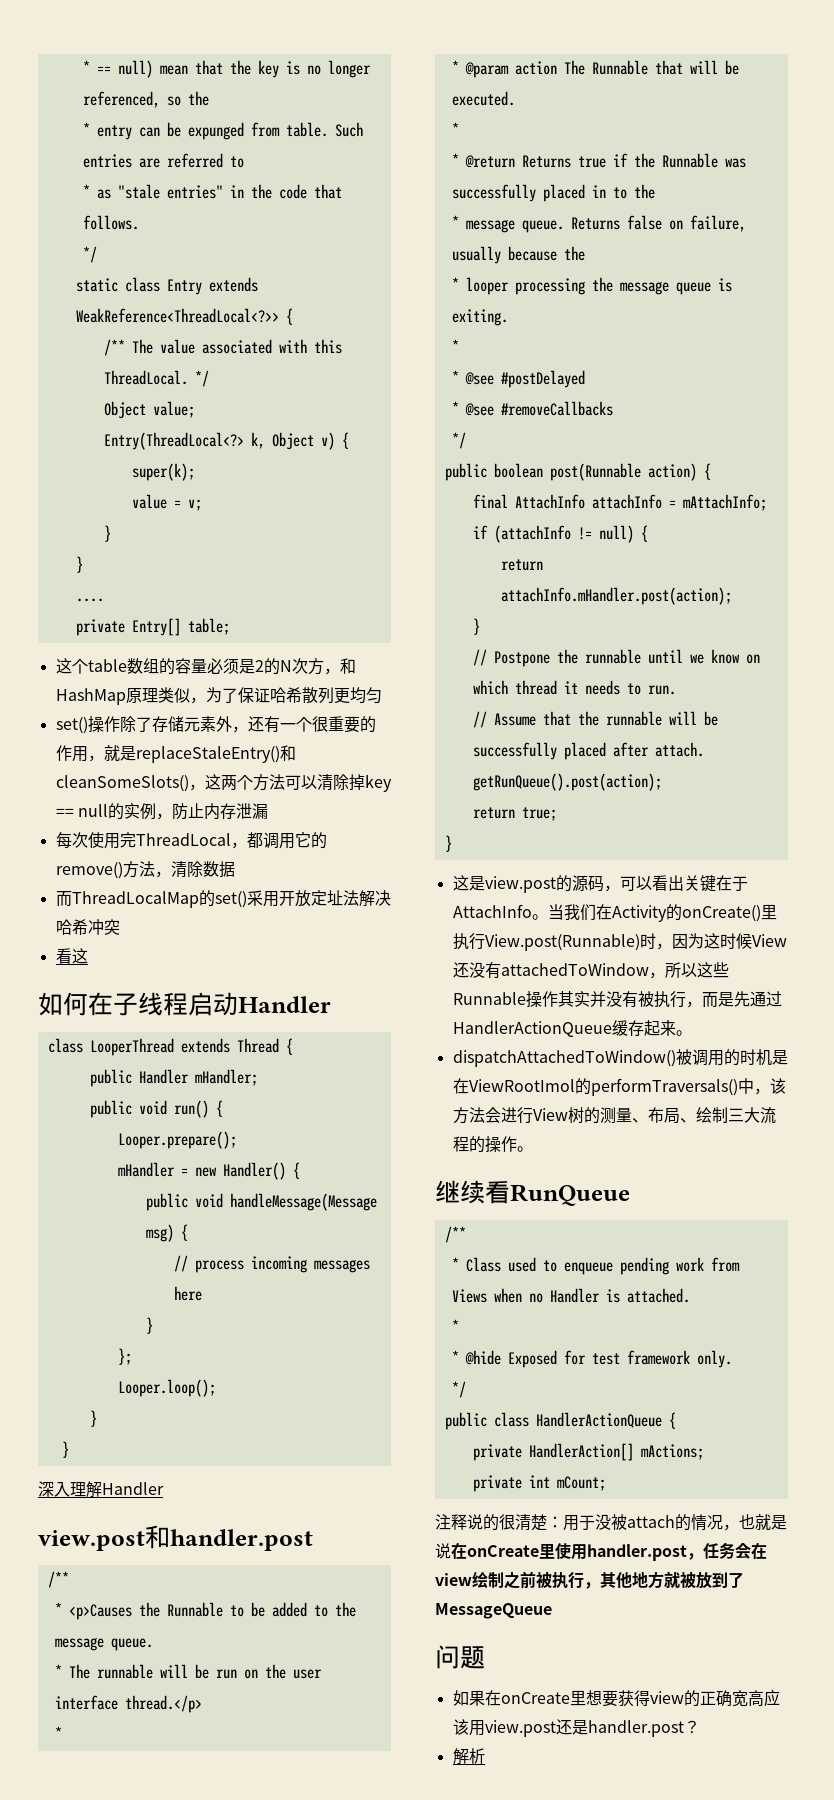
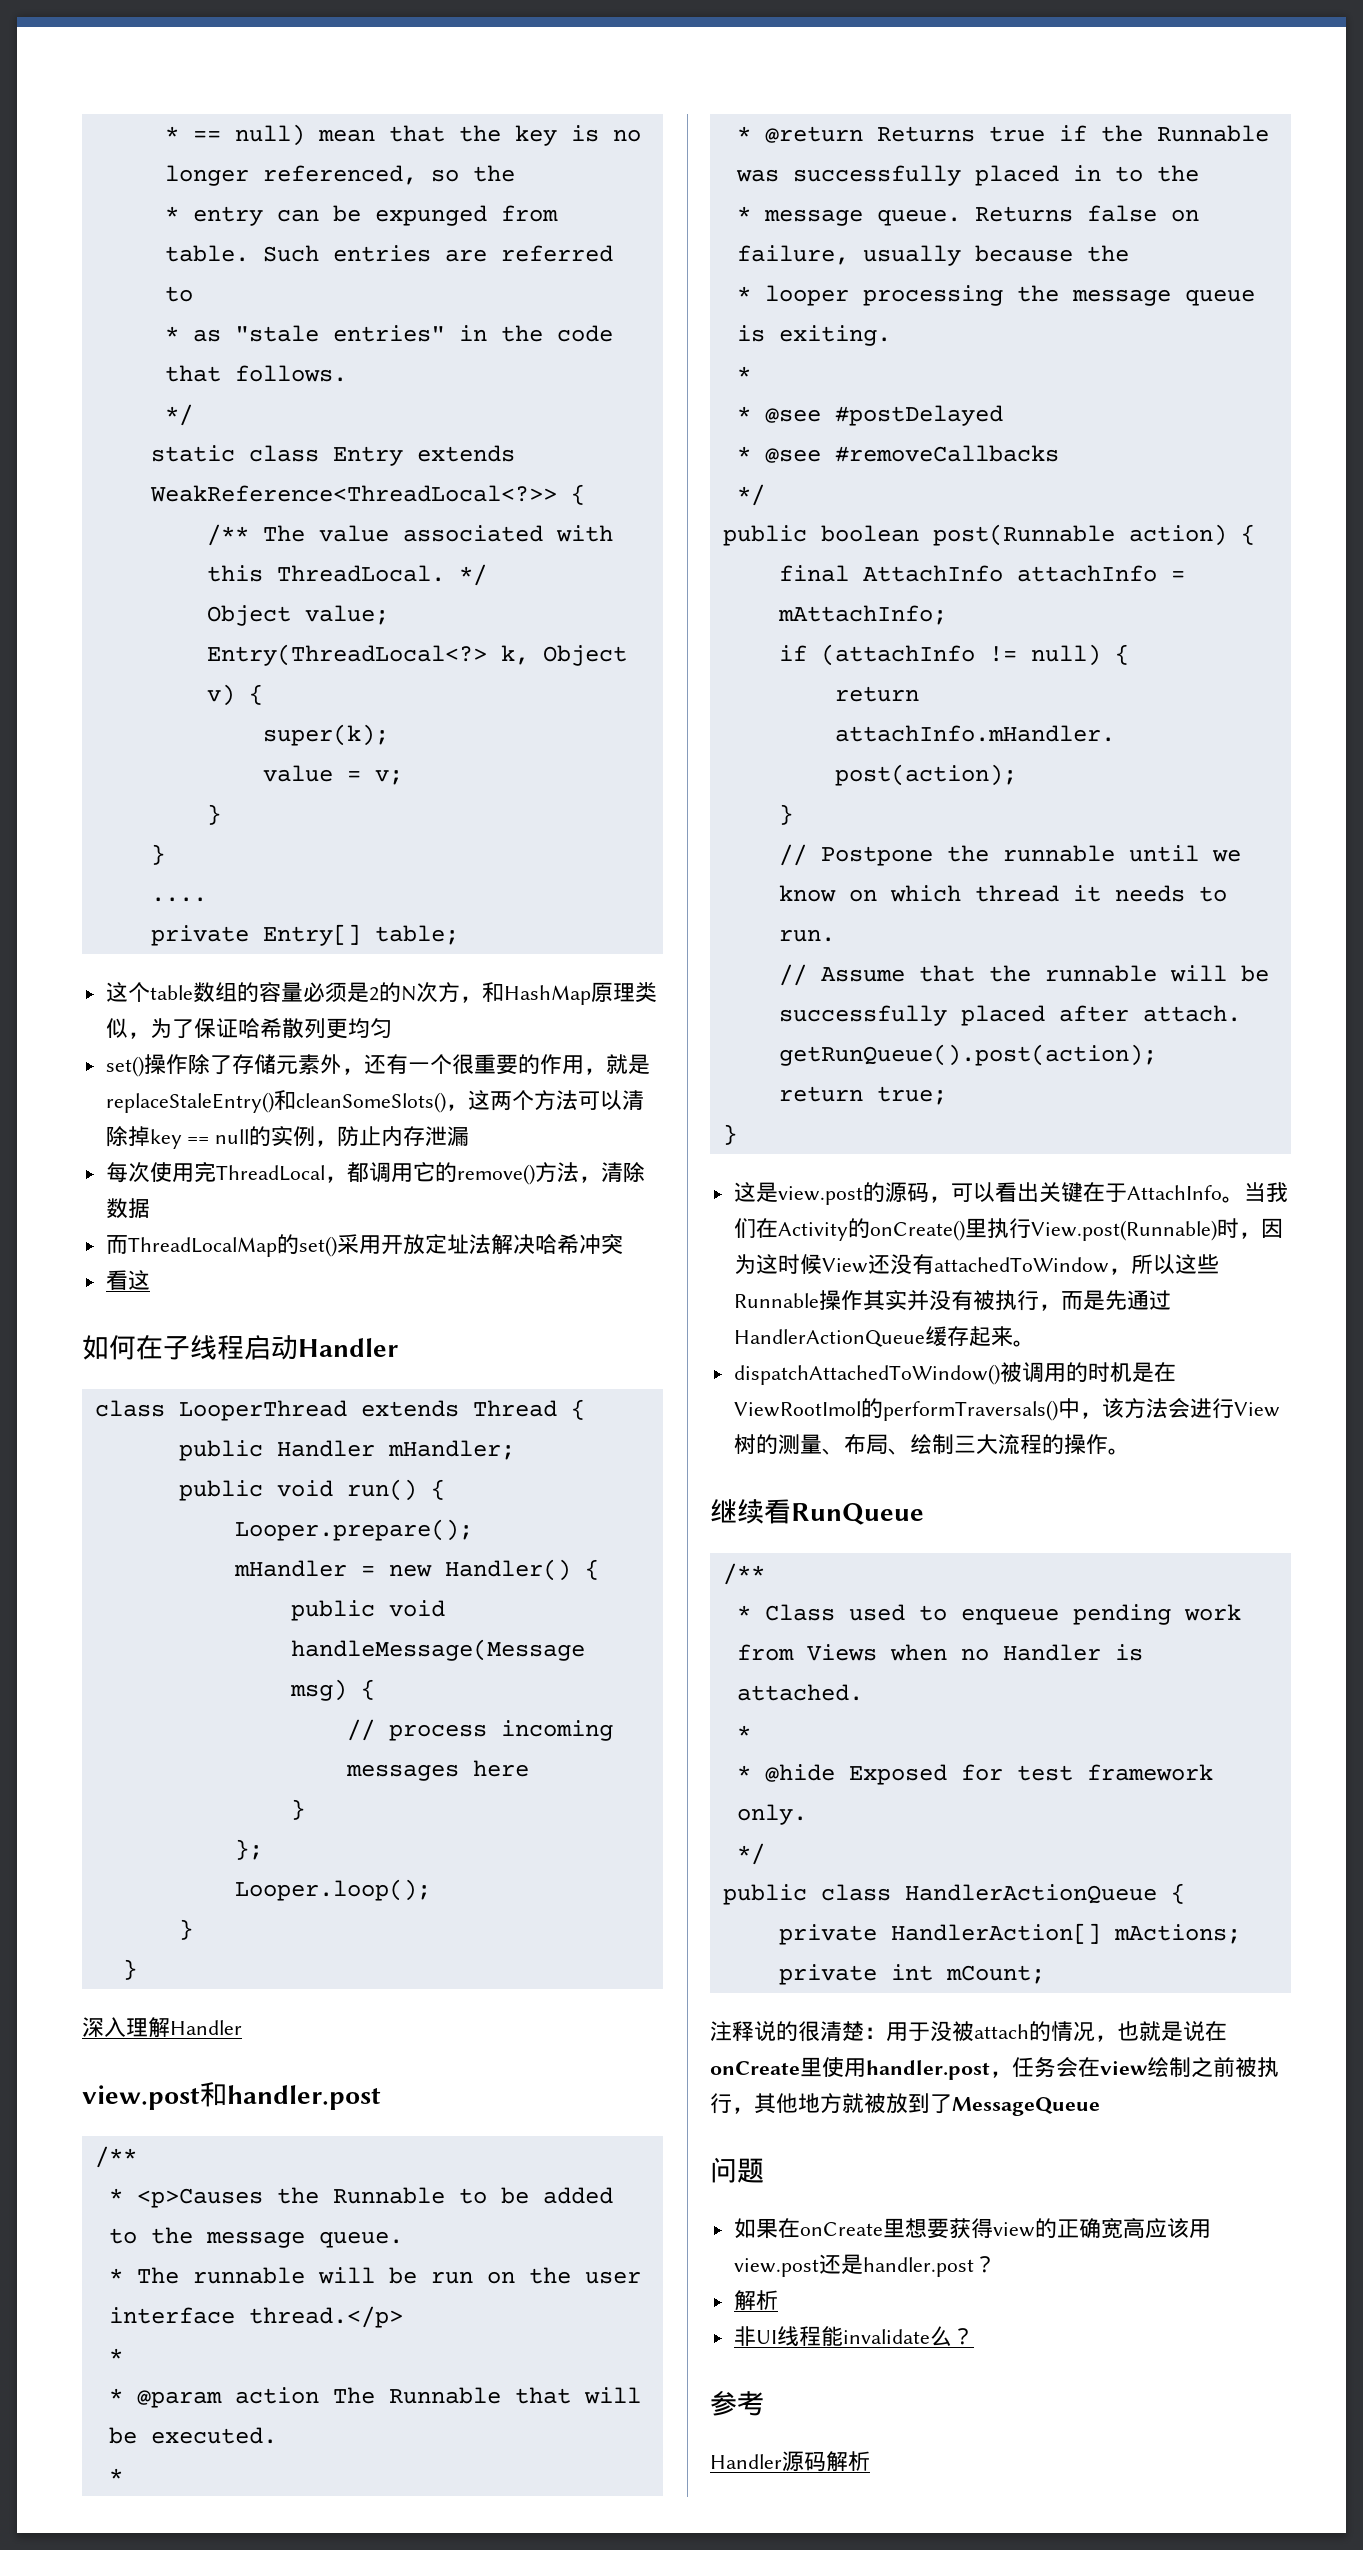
(485, 1756) none -> [733,2326,974,2347] [710,2391,764,2416] [710,2451,870,2472] // 非UI线程能invalidate么？ // 参考 // Handler源码解析

